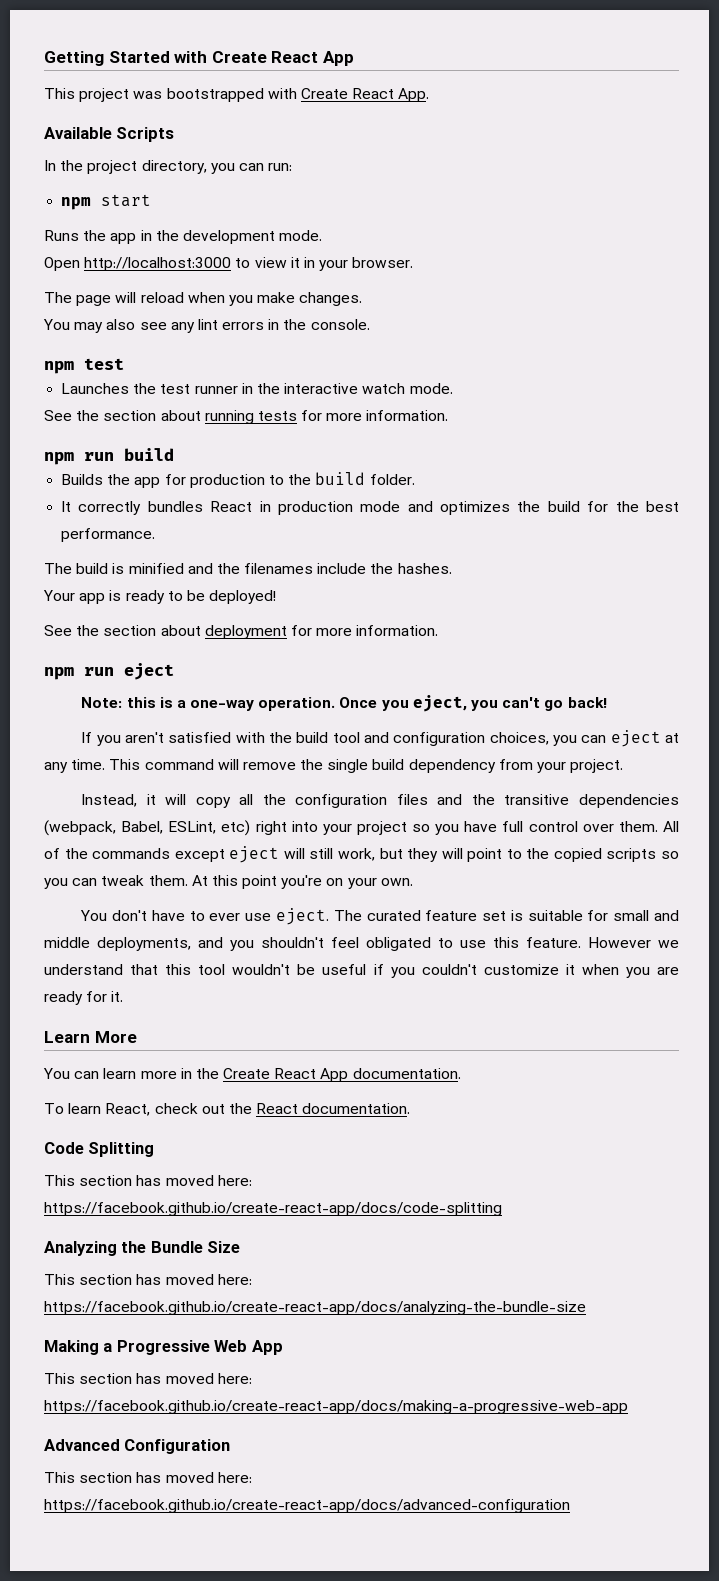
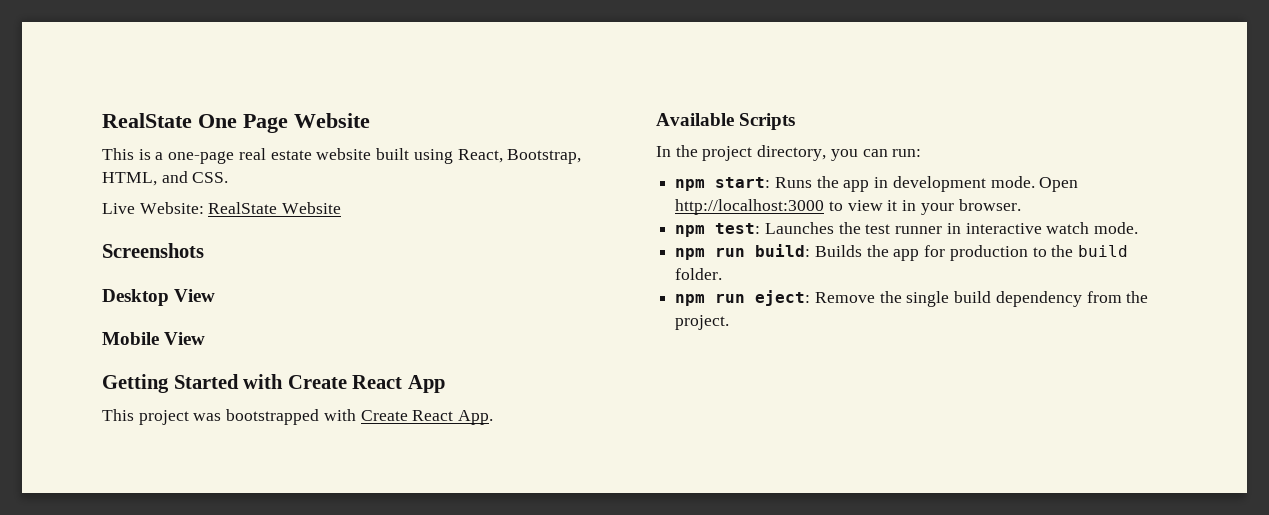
(44, 58) none -> [102,113,370,133] [102,148,582,164] [102,171,229,186] [102,202,342,214] [102,243,204,258] [102,289,216,306] [102,332,206,345] RealState One Page Website // This is a one-page real estate website built using React, Bootstrap, HTML, and CSS. // Live Website: RealState Website // Screenshots // Desktop View // Mobile View //
[101,194,152,207] start // -> [715,177,771,188] start:
[155,230,179,241] the -> (889, 182) none
(323, 235) // -> (1035, 182) none
[44,292,363,306] [43,319,370,333] [44,358,124,374] // The page will reload when you make changes. // You may also see any lint errors in the console. // npm test // -> [675,223,761,237] // npm test:
[256,383,280,394] the -> (961, 228) none
[44,410,449,424] [44,448,174,465] // See the section about running tests for more information. // npm run build // -> [675,244,811,260] // npm run build:
[61,501,680,515] [61,528,156,542] [44,563,452,574] [43,590,277,604] [44,625,439,639] [44,663,174,680] [81,695,607,712] [81,730,679,747] [44,759,296,773] It correctly bundles React in production mode and optimizes the build for the best performance. // The build is minified and the filenames include the hashes. // Your app is ready to be deployed! // See the section about deployment for more information. // npm run eject // Note: this is a one-way operation. Once you eject, you can't go back! // If you aren't satisfied with the build tool and configuration choices, you can eject at any time. This command will remove -> [675,290,875,306] npm run eject: Remove
[537,762,567,773] your -> [1126,291,1149,303] the
[81,794,679,808] [44,820,679,836] [44,846,679,863] [44,875,413,889] [80,908,680,925] [44,937,679,951] [44,964,679,978] [44,991,124,1005] [44,1031,137,1043] [43,1068,461,1082] [44,1103,411,1116] [44,1142,155,1157] [44,1175,252,1186] [44,1202,502,1216] [44,1241,241,1256] [44,1274,252,1285] [44,1301,586,1315] [44,1340,283,1355] [44,1373,252,1384] [44,1400,628,1414] [44,1439,231,1454] [44,1472,252,1483] [44,1499,570,1513] // Instead, it will copy all the configuration files and the transitive dependencies (webpack, Babel, ESLint, etc) right into your project so you have full control over them. All of the commands except eject will still work, but they will point to the copied scripts so you can tweak them. At this point you're on your own. // You don't have to ever use eject. The curated feature set is suitable for small and middle deployments, and you shouldn't feel obligated to use this feature. However we understand that this tool wouldn't be useful if you couldn't customize it when you are ready for it. // Learn More // You can learn more in the Create React App documentation. // To learn React, check out the React documentation. // Code Splitting // This section has moved here: https://facebook.github.io/create-react-app/docs/code-splitting // Analyzing the Bundle Size // This section has moved here: https://facebook.github.io/create-react-app/docs/analyzing-the-bundle-size // Making a Progressive Web App // This section has moved here: https://facebook.github.io/create-react-app/docs/making-a-progressive-web-app // Advanced Configuration // This section has moved here: https://facebook.github.io/create-react-app/docs/advanced-configuration -> (730, 322) none

